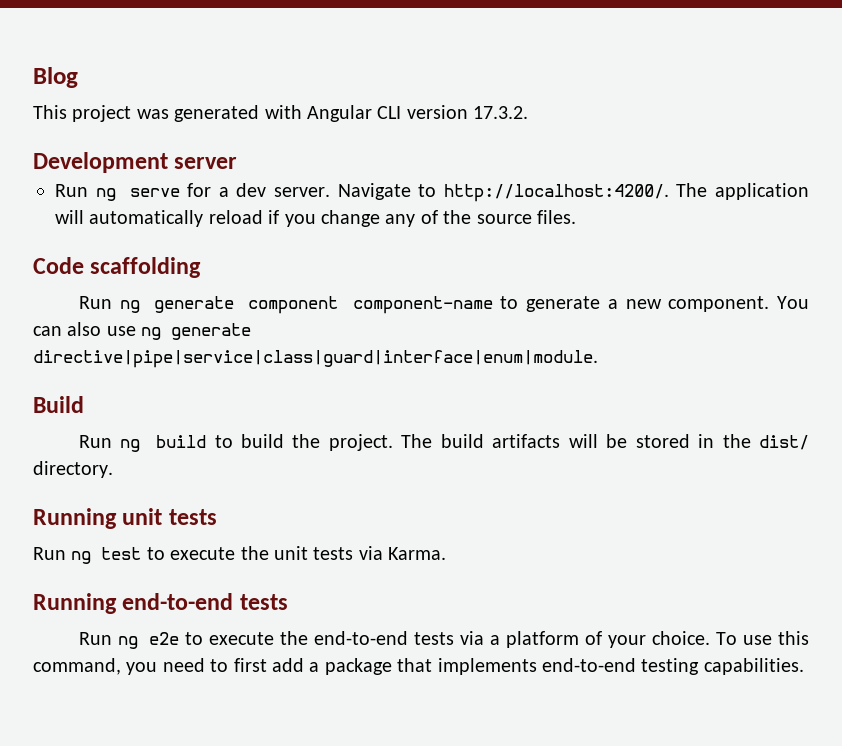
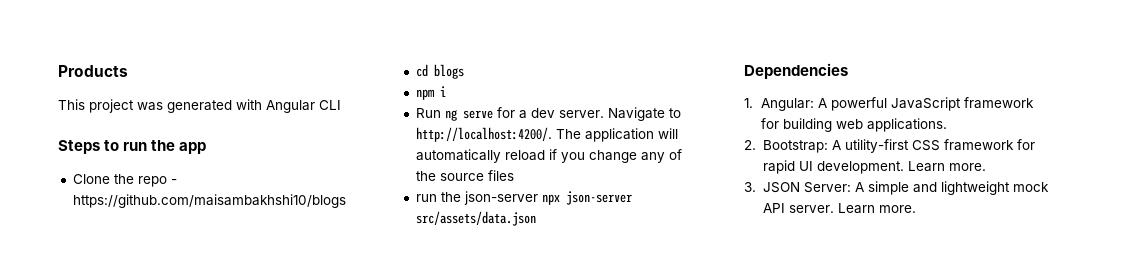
[33,67,78,88] Blog -> [58,65,128,77] Products
[406,105,529,119] [33,152,238,173] version 17.3.2. // Development server -> [58,140,207,154] [72,174,177,187] [72,194,346,208] [415,64,464,79] [415,86,446,100] // Steps to run the app // Clone the repo - https://github.com/maisambakhshi10/blogs // cd blogs // npm i
[536,210,576,224] [33,257,202,278] [78,296,809,314] [33,322,252,340] [33,350,598,368] [33,396,84,413] [78,434,810,452] [33,461,113,478] [33,508,217,529] [33,546,447,564] [33,593,288,614] [78,631,809,649] [33,658,804,675] files. // Code scaffolding // Run ng generate component component-name to generate a new component. You can also use ng generate directive|pipe|service|class|guard|interface|enum|module. // Build // Run ng build to build the project. The build artifacts will be stored in the dist/ directory. // Running unit tests // Run ng test to execute the unit tests via Karma. // Running end-to-end tests // Run ng e2e to execute the end-to-end tests via a platform of your choice. To use this command, you need to first add a package that implements end-to-end testing capabilities. -> [487,170,514,181] [415,191,632,205] [415,211,536,226] [744,63,848,79] [744,97,1034,111] [760,118,947,132] [744,139,1035,153] [762,160,986,174] [744,181,1049,195] [762,203,916,214] files // run the json-server npx json-server src/assets/data.json // Dependencies // 1. Angular: A powerful JavaScript framework for building web applications. // 2. Bootstrap: A utility-first CSS framework for rapid UI development. Learn more. // 3. JSON Server: A simple and lightweight mock API server. Learn more.

